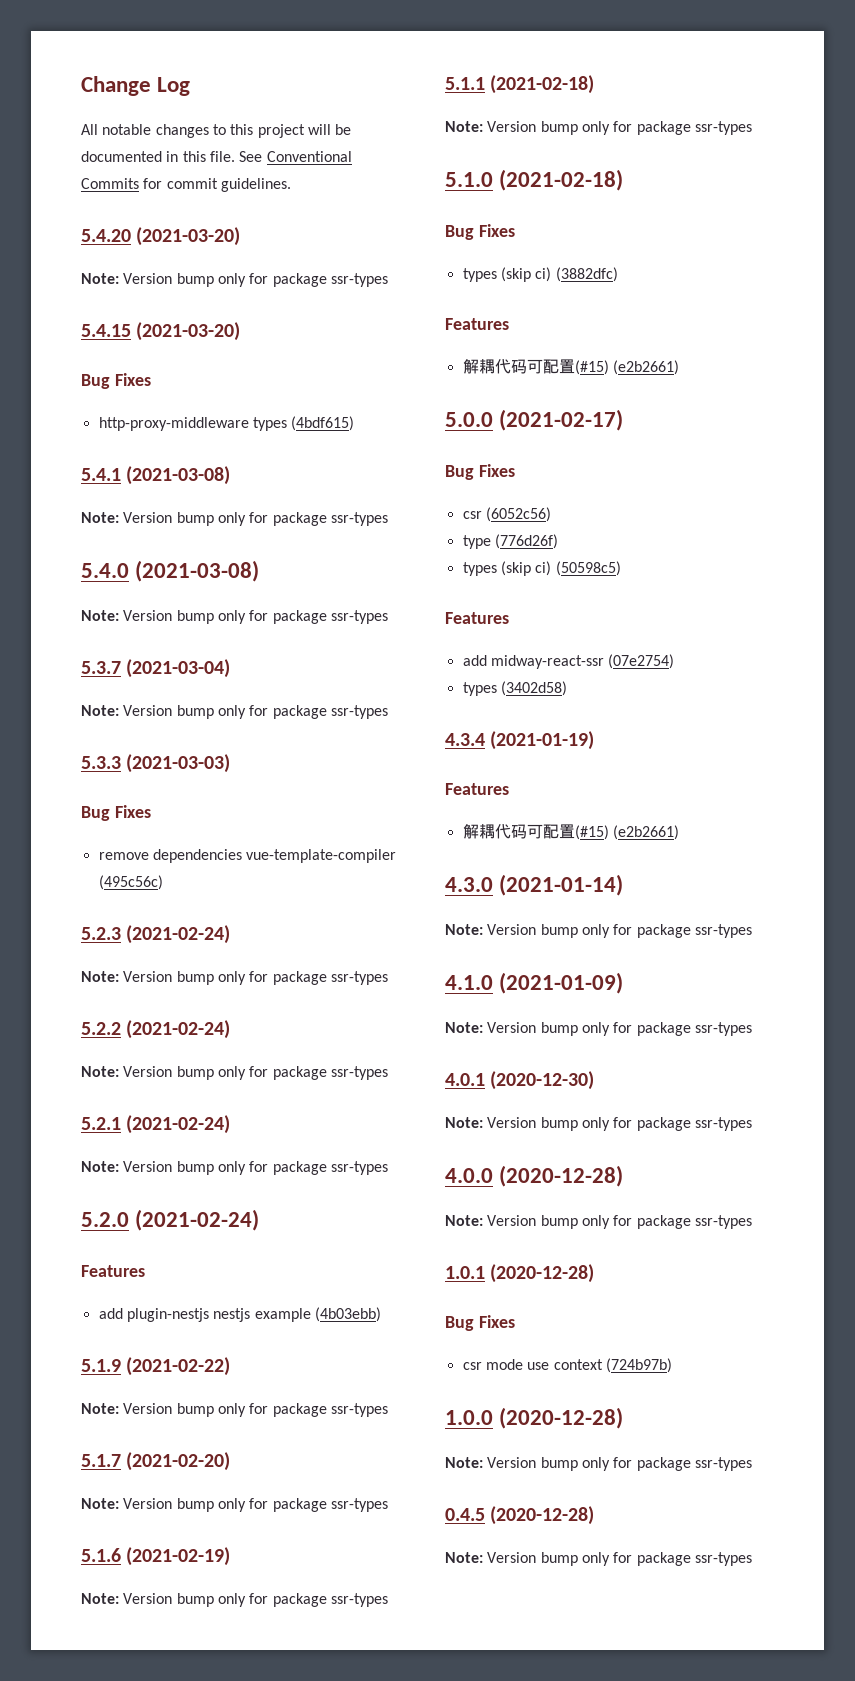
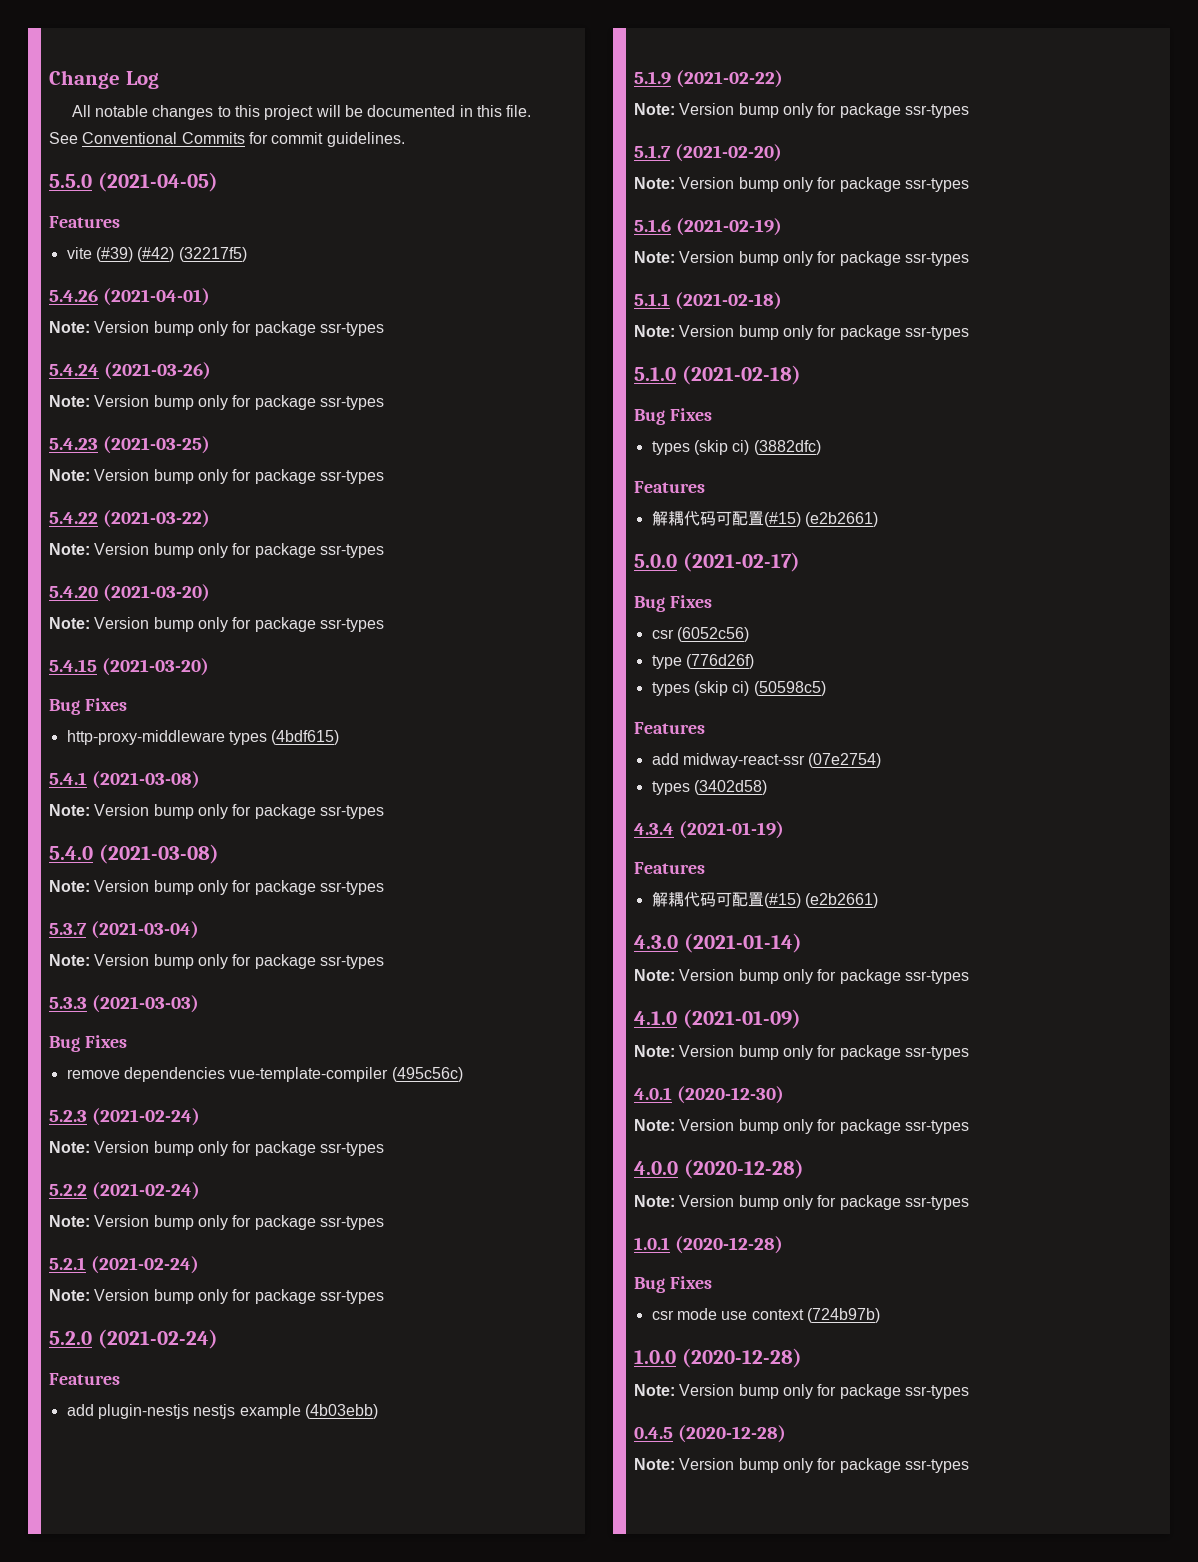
(291, 185) none -> [49,172,218,192] [49,216,120,228] [66,247,247,262] [49,288,211,306] [49,321,384,336] [49,362,212,380] [49,395,384,410] [49,436,211,454] [49,469,384,484] [49,510,211,528] [49,543,384,558] // 5.5.0 (2021-04-05) // Features // vite (#39) (#42) (32217f5) // 5.4.26 (2021-04-01) // Note: Version bump only for package ssr-types // 5.4.24 (2021-03-26) // Note: Version bump only for package ssr-types // 5.4.23 (2021-03-25) // Note: Version bump only for package ssr-types // 5.4.22 (2021-03-22) // Note: Version bump only for package ssr-types

